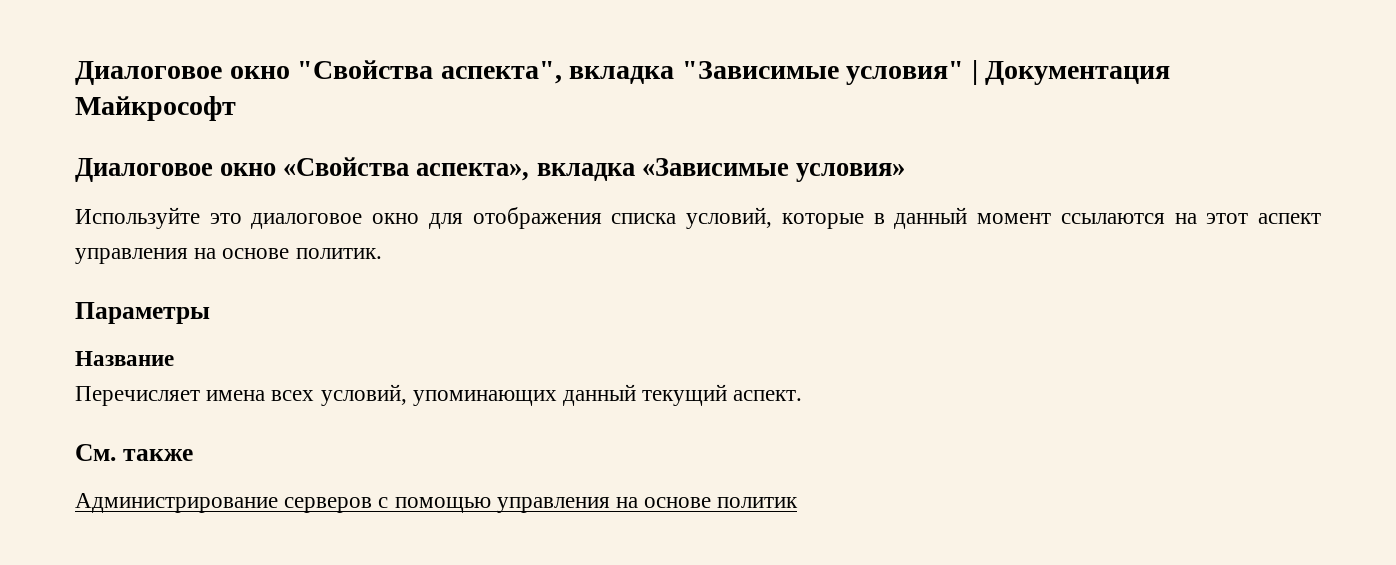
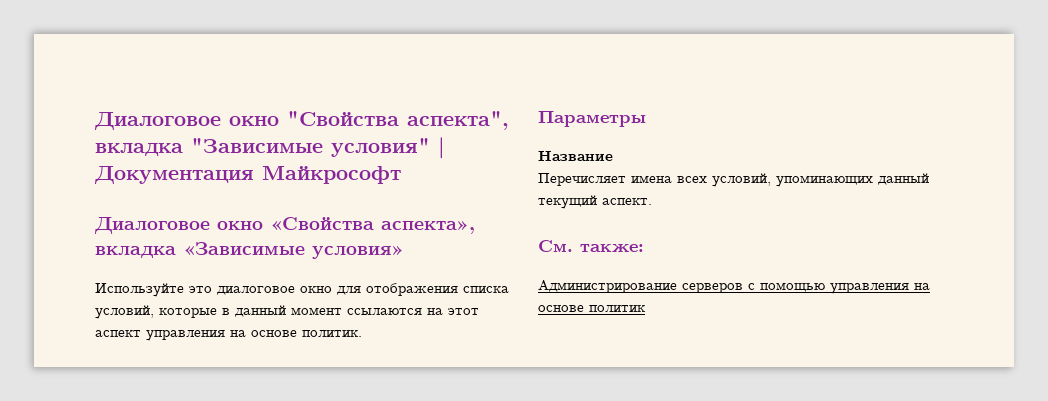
[122,449,193,461] также -> [580,244,644,252] также:

